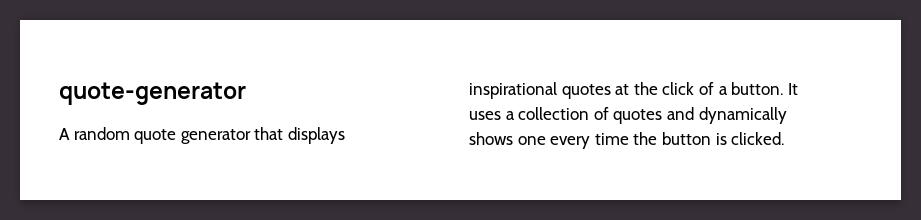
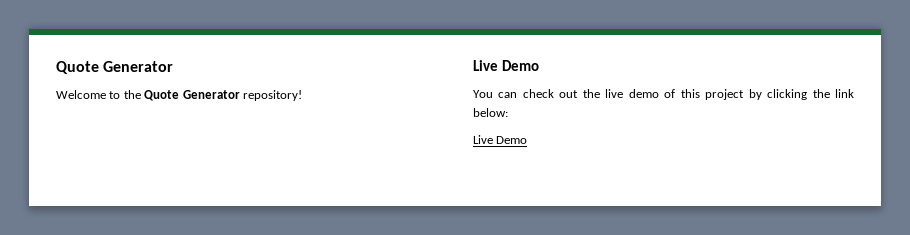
[59,82,246,105] [59,127,345,144] [469,82,798,99] [469,107,787,124] [469,132,785,149] quote-generator // A random quote generator that displays inspirational quotes at the click of a button. It uses a collection of quotes and dynamically shows one every time the button is clicked. -> [56,61,174,74] [56,90,302,101] [473,60,539,71] [473,89,854,100] [473,108,508,117] [473,135,528,144] Quote Generator // Welcome to the Quote Generator repository! // Live Demo // You can check out the live demo of this project by clicking the link below: // Live Demo

